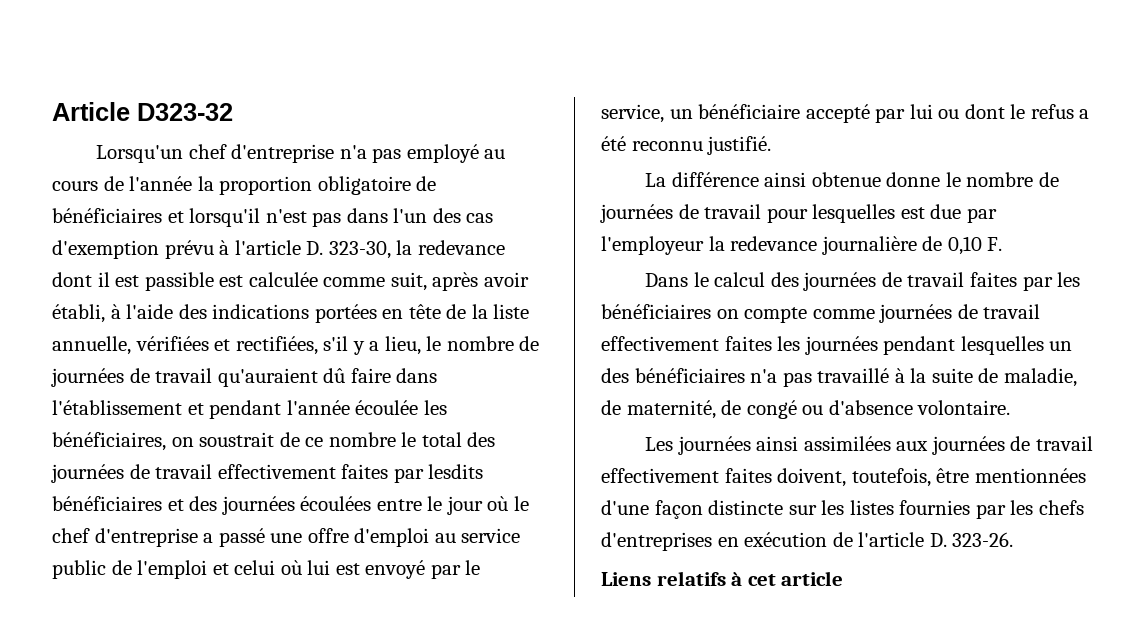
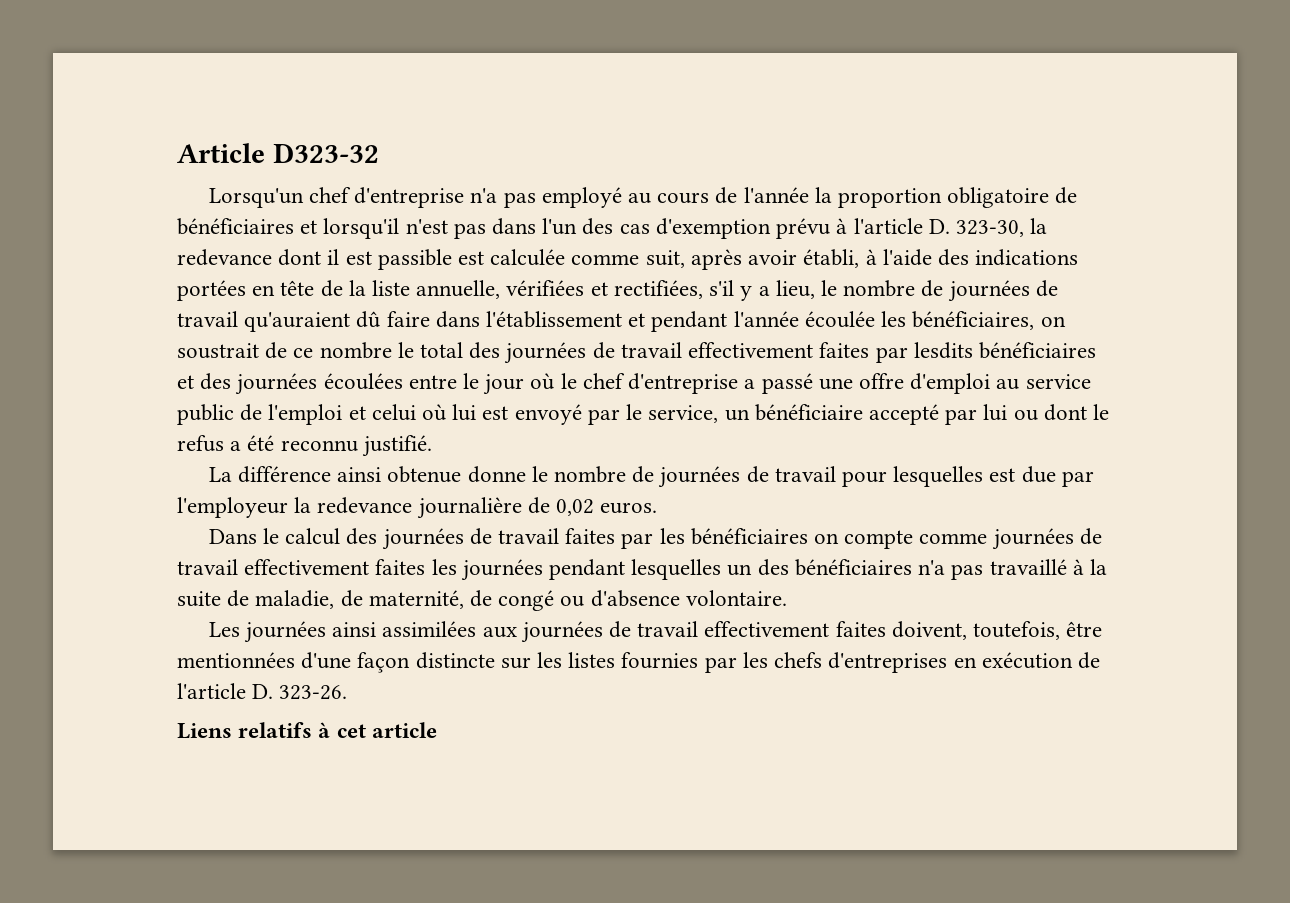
[947,236,1003,255] 0,10 F. -> [556,499,658,516] 0,02 euros.

